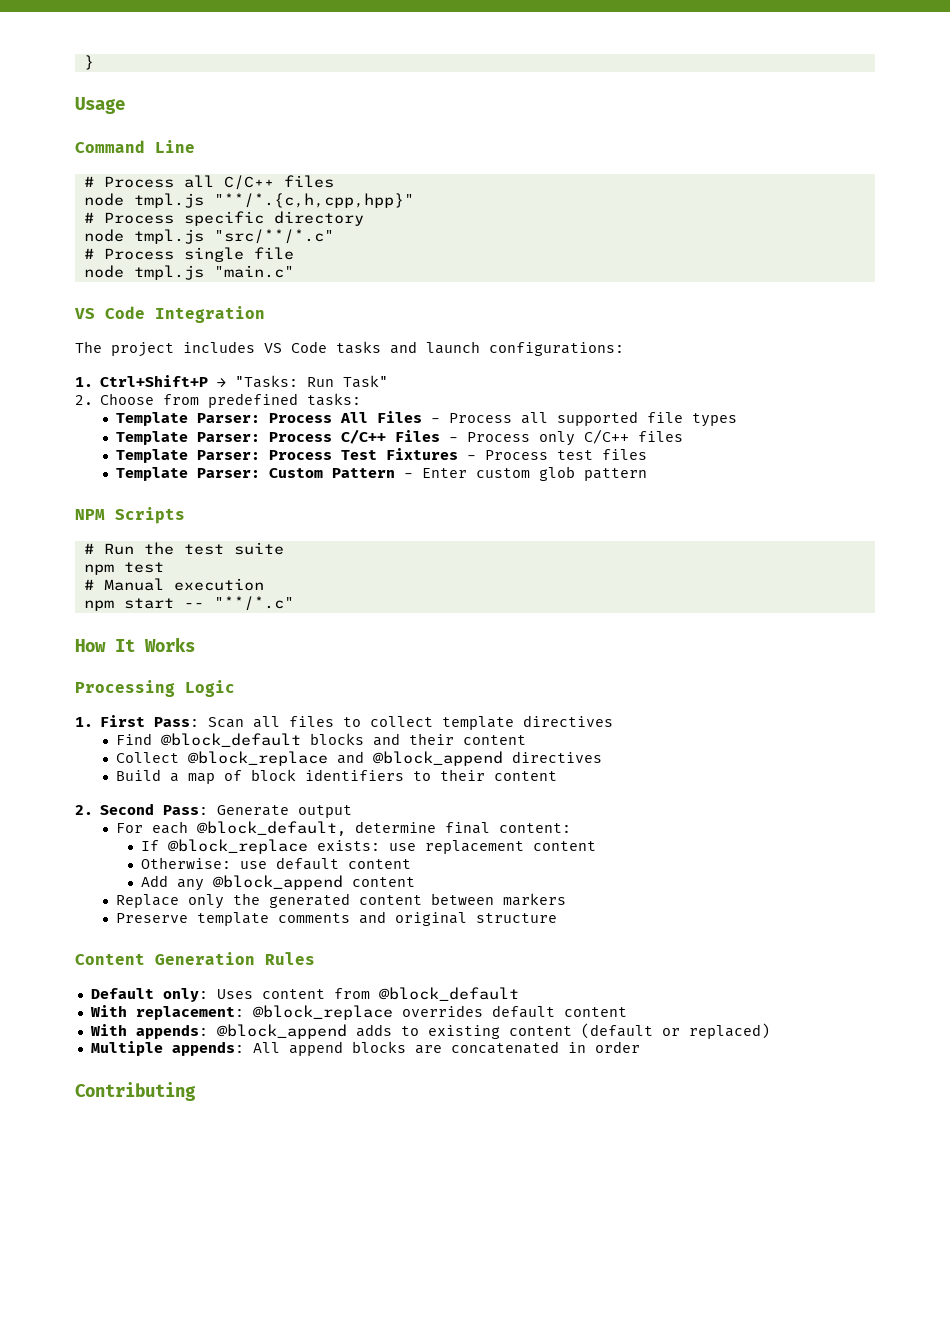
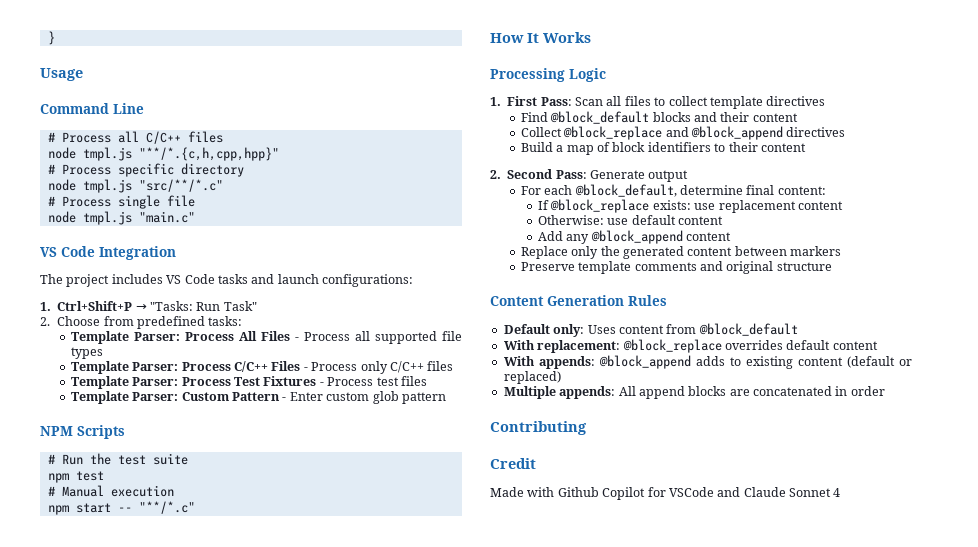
(196, 1091) none -> [490,458,536,469] [490,487,841,500] // Credit // Made with Github Copilot for VSCode and Claude Sonnet 4

